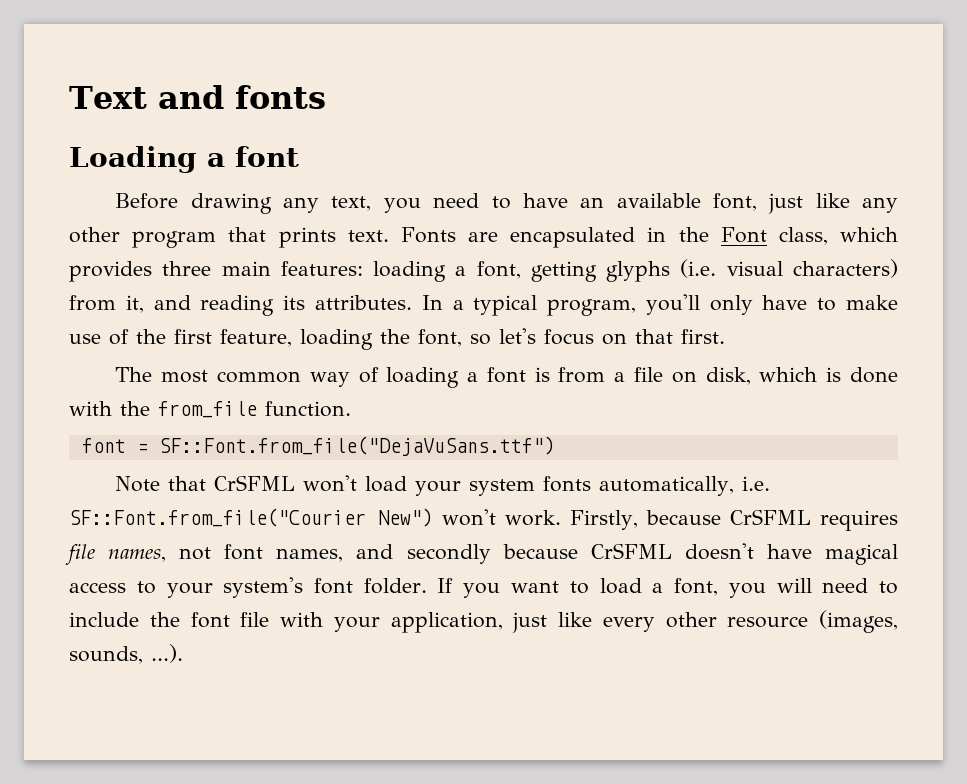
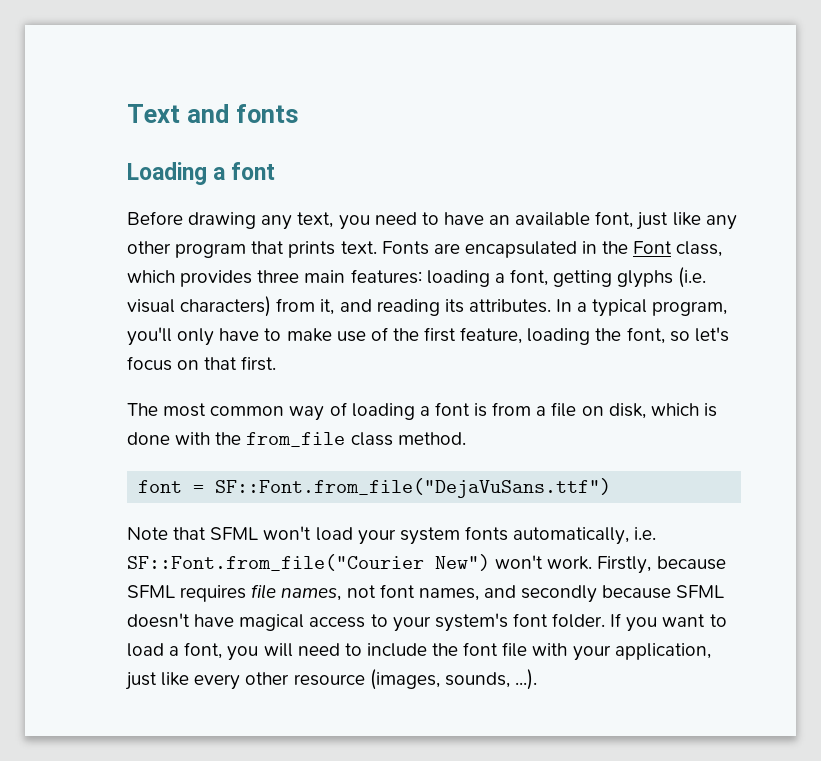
[265,401,351,417] function. -> [350,432,466,446] class method.
[214,475,296,491] CrSFML -> [210,527,259,540] SFML
[730,509,812,525] CrSFML -> [127,585,175,598] SFML
[590,543,672,559] CrSFML -> [676,585,725,598] SFML

